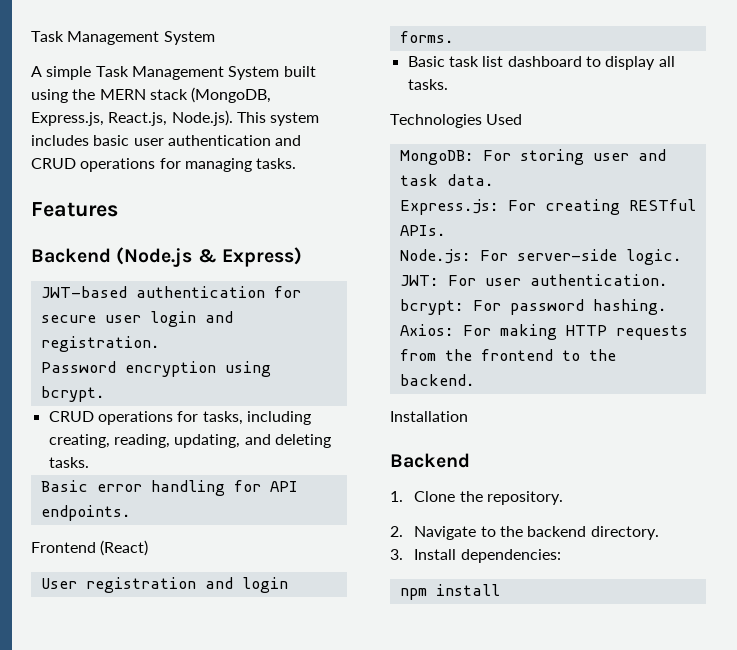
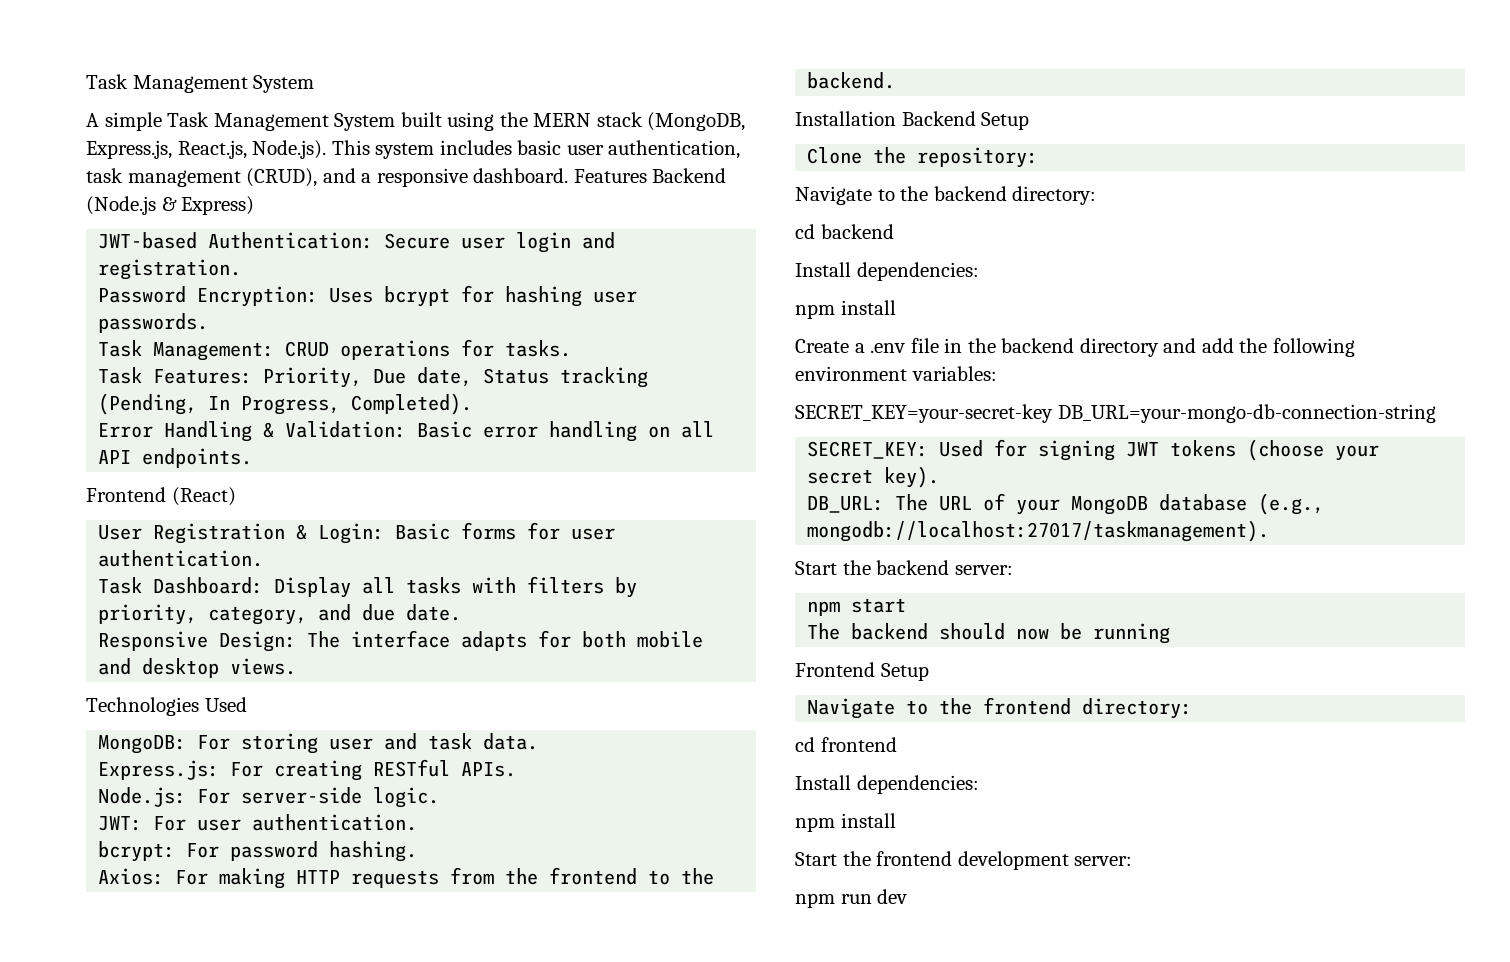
[167,135,302,146] [31,158,297,172] authentication and CRUD operations for managing tasks. // -> [608,140,741,159] [86,168,569,187] authentication, task management (CRUD), and a responsive dashboard.
(118, 209) // -> (647, 176) none
[135,286,301,298] [40,315,96,323] authentication for secure -> [208,232,451,249] Authentication: Secure
[124,361,271,377] [40,386,105,402] [48,411,311,425] [48,434,331,448] [48,457,89,468] encryption using bcrypt. // CRUD operations for tasks, including creating, reading, updating, and deleting tasks. // -> [197,285,638,307] [98,313,209,333] [98,339,572,361] [98,367,649,388] [98,393,473,415] [98,421,407,442] Encryption: Uses bcrypt for hashing user passwords. // Task Management: CRUD operations for tasks. // Task Features: Priority, Due date, Status tracking (Pending, In Progress, Completed). // Error Handling & Validation:
[233,480,261,492] for -> [648,421,715,438] on all
[85,577,288,593] [399,31,454,43] [407,56,675,70] [407,79,448,90] registration and login forms. // Basic task list dashboard to display all tasks. -> [153,522,616,544] [98,550,264,567] [98,576,638,598] [98,604,462,625] [98,630,704,652] [98,658,297,678] Registration & Login: Basic forms for user authentication. // Task Dashboard: Display all tasks with filters by priority, category, and due date. // Responsive Design: The interface adapts for both mobile and desktop views.
[390,453,470,468] [390,491,564,505] [390,526,403,537] // Backend // 1. Clone the repository. // 2. -> [901,111,1030,130] [807,147,1039,168] Backend Setup // Clone the repository: //
[590,526,659,540] [390,549,561,563] [399,584,500,600] directory. // 3. Install dependencies: // npm install -> [1012,186,1097,205] [795,224,894,239] [795,262,979,281] [795,300,896,319] [795,338,1355,357] [795,366,997,381] [795,404,1436,423] [807,439,1380,461] [807,466,940,488] [807,493,1325,515] [807,520,1270,542] [795,560,1013,575] [807,598,907,616] [807,623,1171,644] [795,662,929,681] [807,697,1193,719] [795,737,897,752] [795,775,979,794] [795,813,896,832] [795,851,1133,870] [795,889,908,908] directory: // cd backend // Install dependencies: // npm install // Create a .env file in the backend directory and add the following environment variables: // SECRET_KEY=your-secret-key DB_URL=your-mongo-db-connection-string // SECRET_KEY: Used for signing JWT tokens (choose your secret key). // DB_URL: The URL of your MongoDB database (e.g., mongodb://localhost:27017/taskmanagement). // Start the backend server: // npm start // The backend should now be running // Frontend Setup // Navigate to the frontend directory: // cd frontend // Install dependencies: // npm install // Start the frontend development server: // npm run dev

